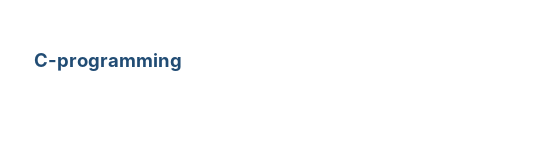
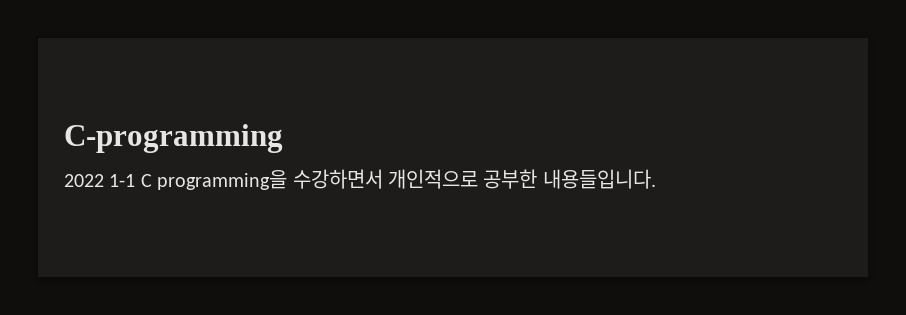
(182, 62) none -> [64,169,656,190] // 2022 1-1 C programming을 수강하면서 개인적으로 공부한 내용들입니다.

